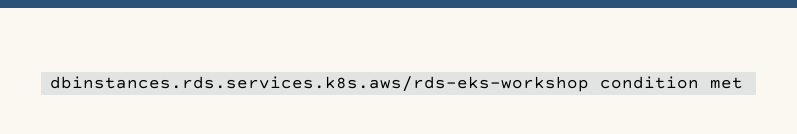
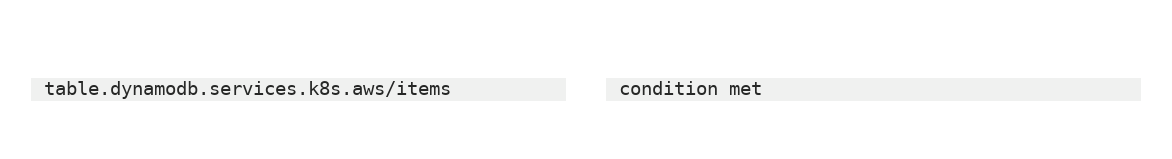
[50,76,589,92] dbinstances.rds.services.k8s.aws/rds-eks-workshop -> [43,81,451,99] table.dynamodb.services.k8s.aws/items

